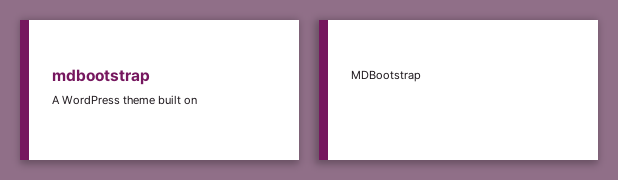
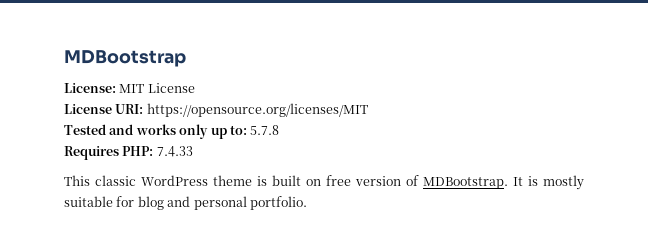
[52,69,150,85] [52,95,60,104] mdbootstrap // A -> [64,50,186,67] [64,83,195,93] [64,103,368,117] [64,124,280,139] [64,146,193,160] [64,175,136,186] MDBootstrap // License: MIT License // License URI: https://opensource.org/licenses/MIT // Tested and works only up to: 5.7.8 // Requires PHP: 7.4.33 // This classic
(156, 100) none -> [257,176,267,186] is
[351,70,421,82] MDBootstrap -> [326,175,584,190] [64,196,307,210] free version of MDBootstrap. It is mostly suitable for blog and personal portfolio.

